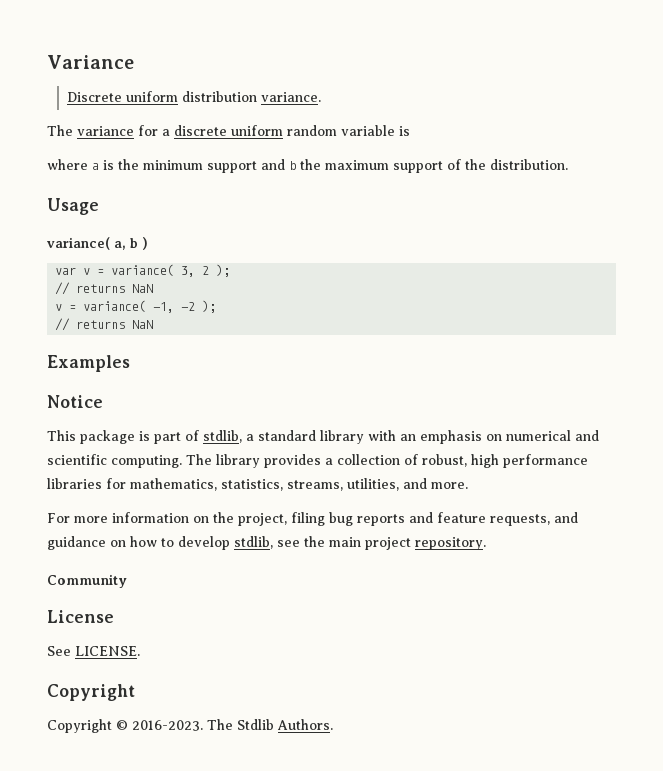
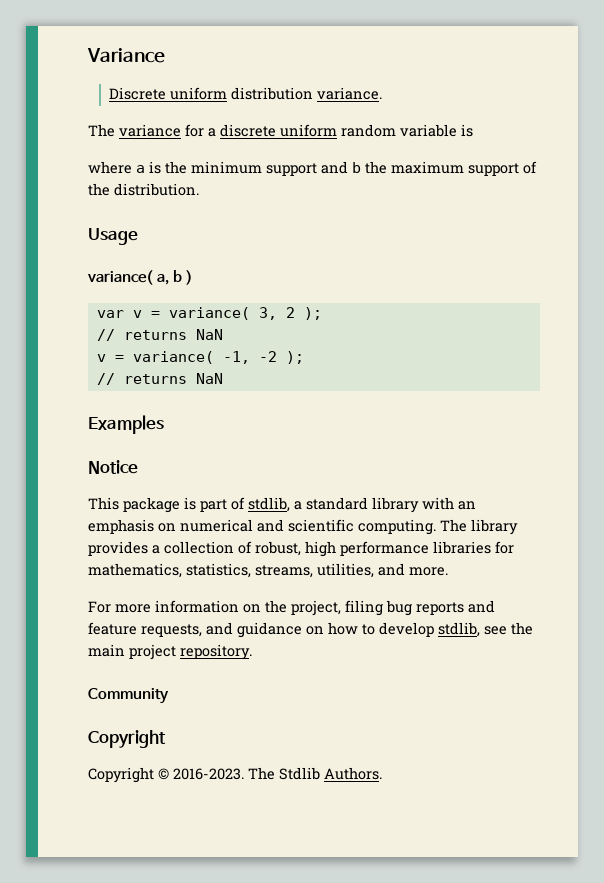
[47,610,114,623] [47,646,140,656] // License // See LICENSE. -> (169, 696) none

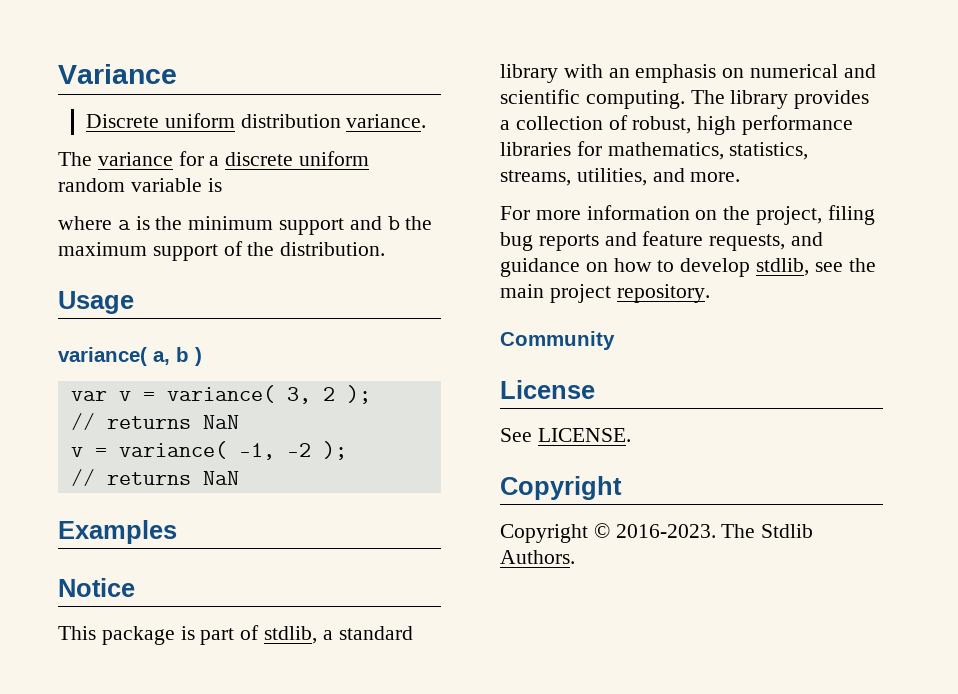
(169, 696) none -> [500,380,595,399] [500,428,631,442] // License // See LICENSE.

